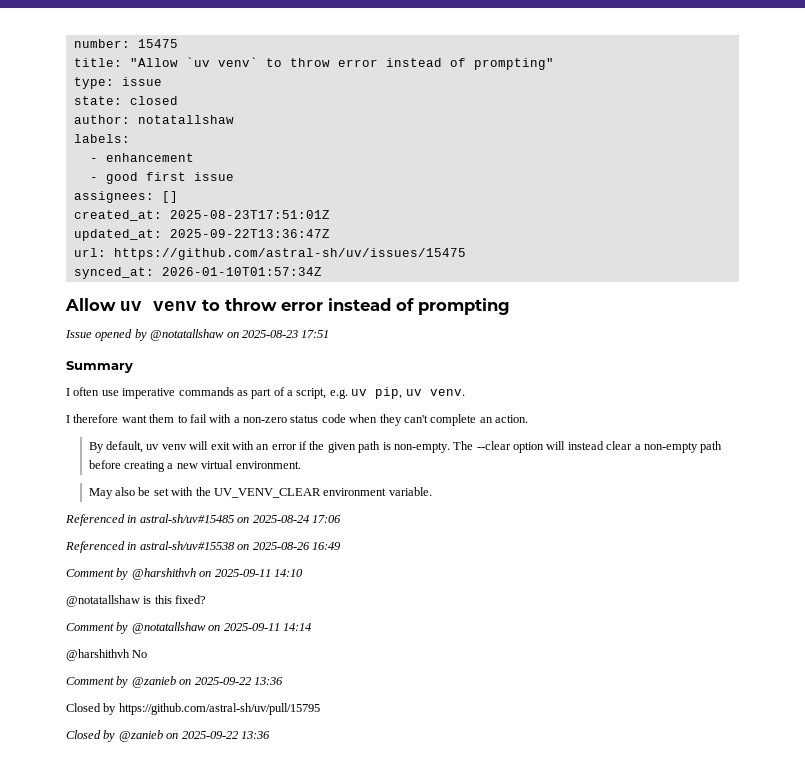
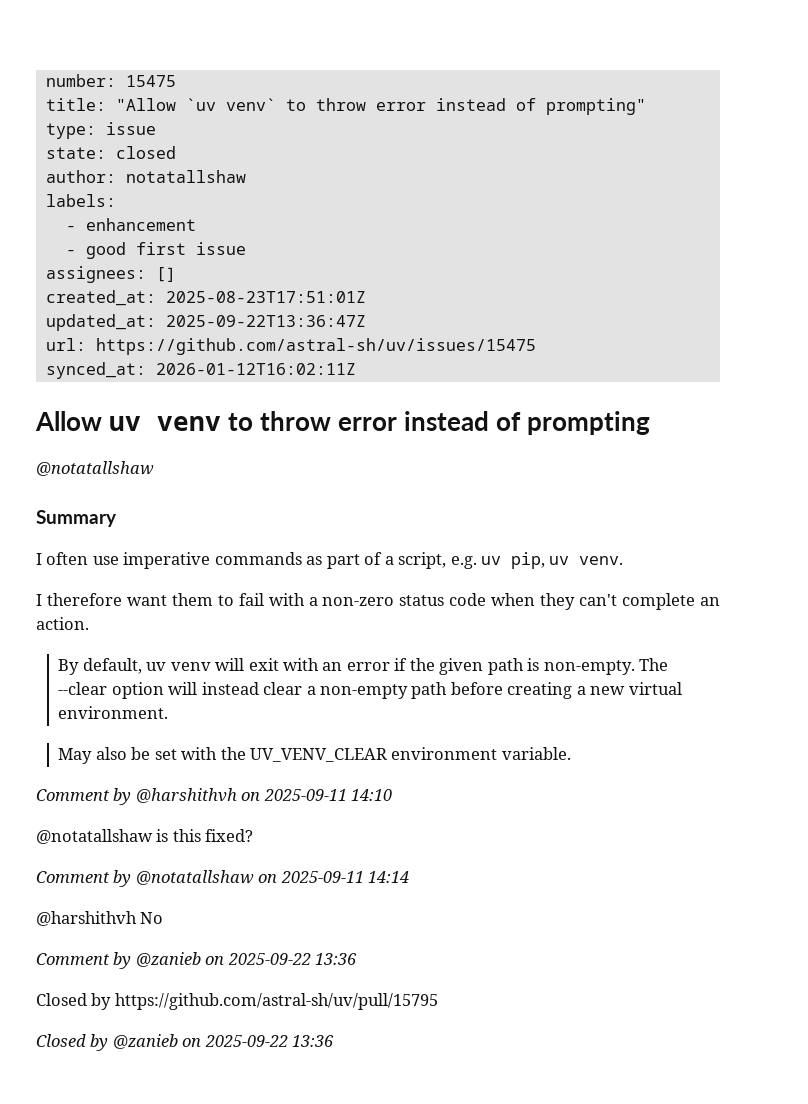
[161,267,322,276] 2026-01-10T01:57:34Z -> [155,363,356,375] 2026-01-12T16:02:11Z
[65,329,330,341] Issue opened by @notatallshaw on 2025-08-23 17:51 -> [36,461,154,476] @notatallshaw
[65,514,341,526] [65,541,341,553] // Referenced in astral-sh/uv#15485 on 2025-08-24 17:06 // Referenced in astral-sh/uv#15538 on 2025-08-26 16:49 -> (571, 753) none

